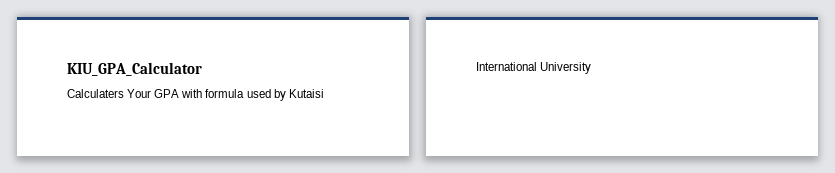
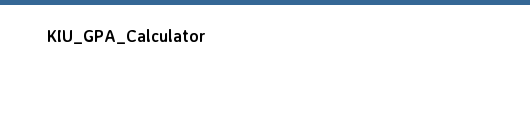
[67,89,324,101] [476,62,592,74] // Calculaters Your GPA with formula used by Kutaisi International University -> (206, 36) none

